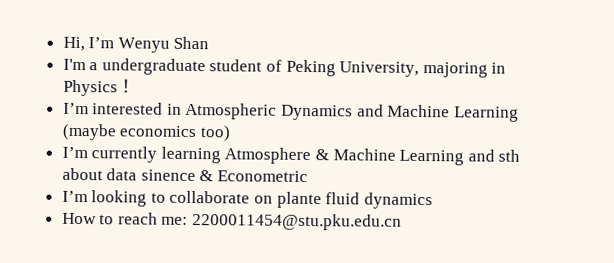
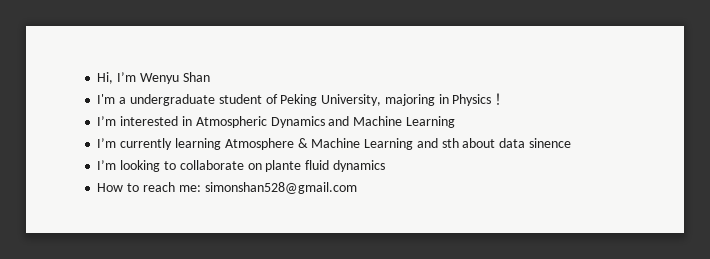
[61,123,231,142] (maybe economics too) -> (455, 122) none
[199,170,309,183] & Econometric -> (571, 143) none
[192,213,403,231] 2200011454@stu.pku.edu.cn -> [204,182,357,194] simonshan528@gmail.com

